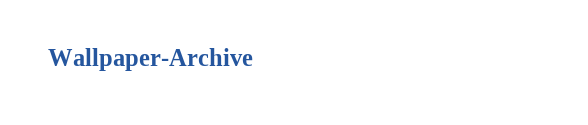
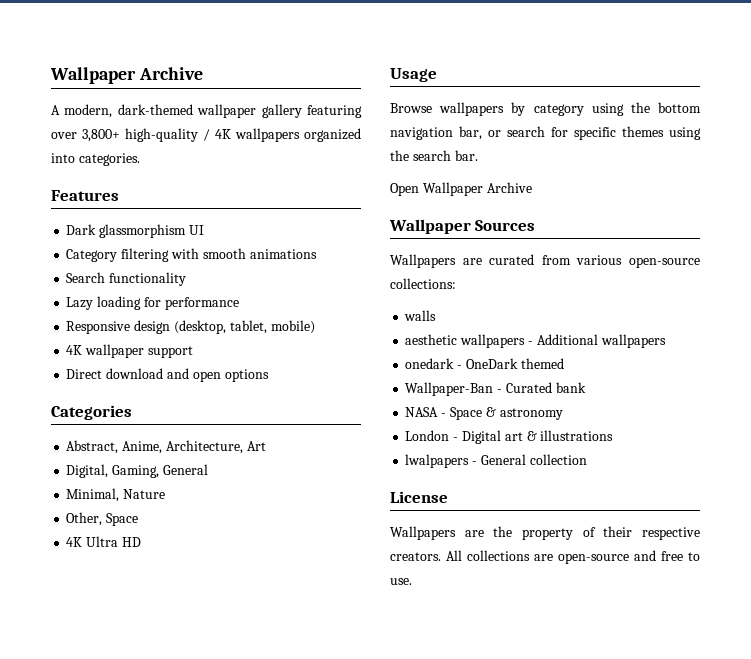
[48,48,253,71] Wallpaper-Archive -> [50,67,203,84] [51,104,362,118] [51,128,361,142] [51,153,140,166] [51,190,119,201] [66,224,204,238] [66,248,317,262] [66,272,187,286] [66,296,239,310] [66,320,315,334] [66,344,193,358] [66,368,269,382] [51,405,132,420] [66,440,266,454] [66,464,208,478] [66,488,166,502] [66,512,139,526] [66,536,141,547] [390,68,437,82] [390,102,701,116] [390,126,701,140] [390,150,478,161] [390,182,532,196] [389,219,536,234] [390,254,700,268] [390,278,456,289] [404,310,437,321] [405,334,666,348] [405,358,564,369] [405,382,586,396] [405,407,563,420] [405,430,614,444] [405,454,587,468] [390,491,448,503] [390,526,700,540] [390,550,700,564] [390,578,412,585] Wallpaper Archive // A modern, dark-themed wallpaper gallery featuring over 3,800+ high-quality / 4K wallpapers organized into categories. // Features // Dark glassmorphism UI // Category filtering with smooth animations // Search functionality // Lazy loading for performance // Responsive design (desktop, tablet, mobile) // 4K wallpaper support // Direct download and open options // Categories // Abstract, Anime, Architecture, Art // Digital, Gaming, General // Minimal, Nature // Other, Space // 4K Ultra HD // Usage // Browse wallpapers by category using the bottom navigation bar, or search for specific themes using the search bar. // Open Wallpaper Archive // Wallpaper Sources // Wallpapers are curated from various open-source collections: // walls // aesthetic wallpapers - Additional wallpapers // onedark - OneDark themed // Wallpaper-Ban - Curated bank // NASA - Space & astronomy // London - Digital art & illustrations // lwalpapers - General collection // License // Wallpapers are the property of their respective creators. All collections are open-source and free to use.

